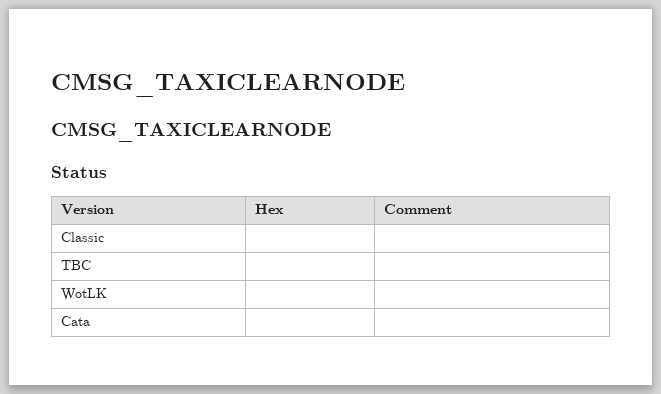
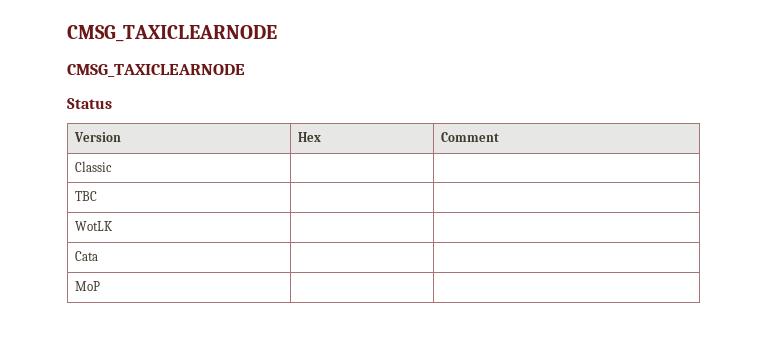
(90, 321) none -> [75,281,101,291] // MoP | |

